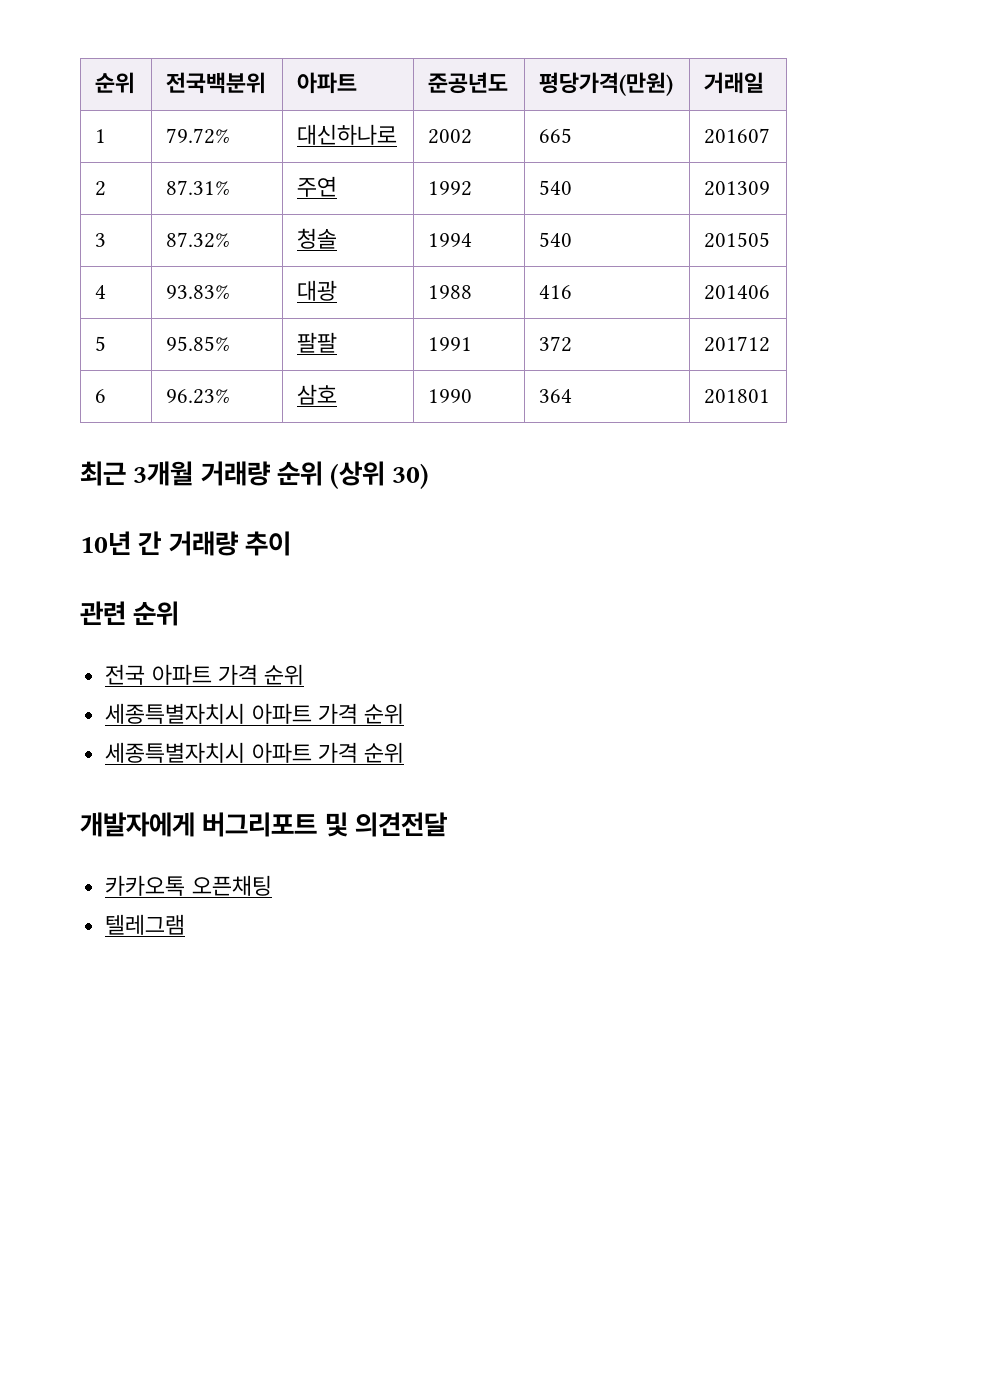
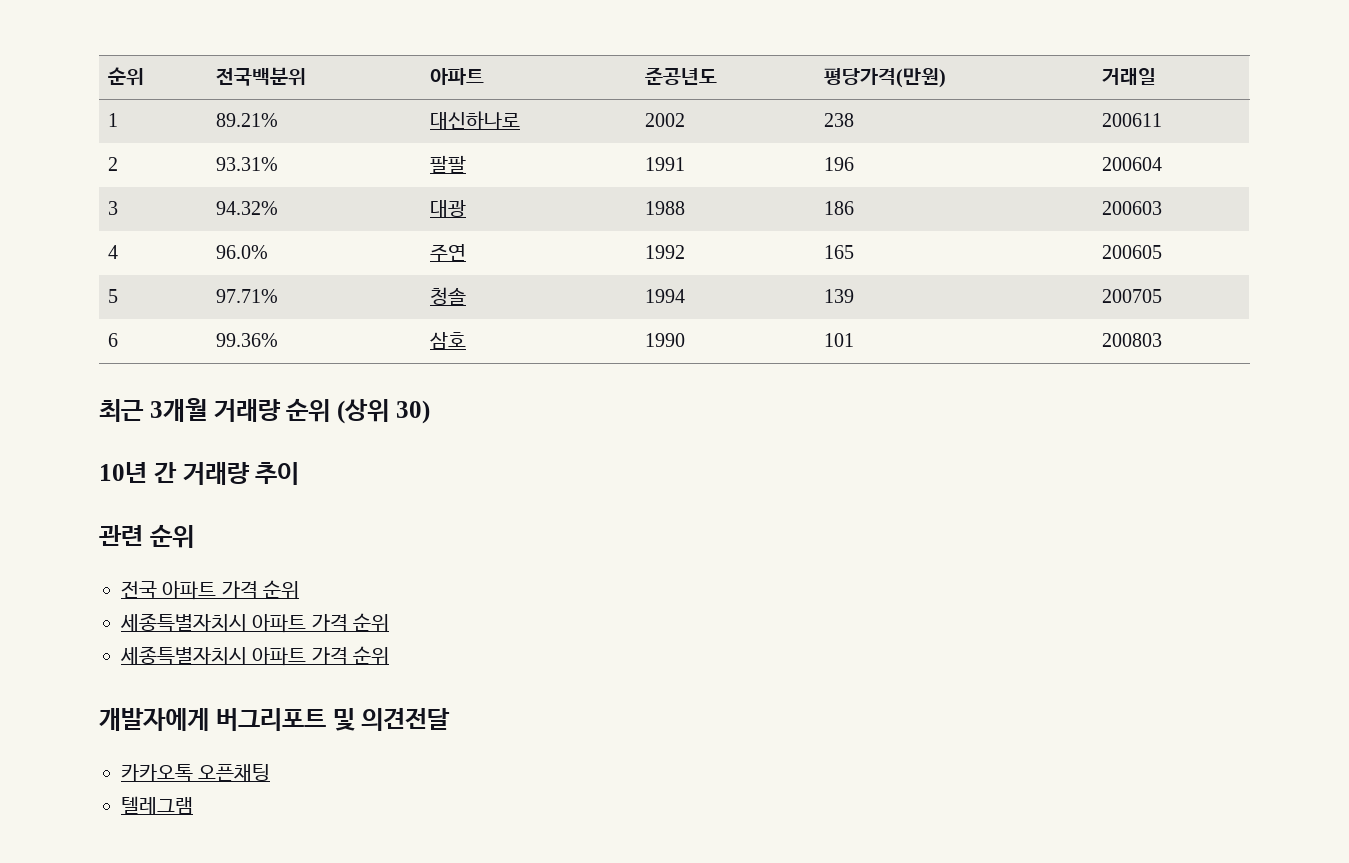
[166,128,231,144] 79.72% -> [215,113,278,127] 89.21%
[539,128,573,143] [704,128,771,144] 665 | 201607 -> [823,113,854,127] [1101,113,1162,127] 238 | 200611
[166,180,231,195] [297,176,338,197] [428,181,473,196] [539,180,573,195] [704,181,771,196] [95,233,107,247] [166,232,231,248] [297,228,338,249] [428,233,473,247] [539,232,573,247] [704,232,771,248] [95,285,107,299] [166,285,231,299] [297,280,338,301] [428,285,473,299] [539,285,573,299] [704,285,771,300] [95,336,107,351] [166,336,231,351] [297,332,338,353] [428,337,473,351] [539,336,573,352] [704,336,771,352] 87.31% | 주연 | 1992 | 540 | 201309 // 3 | 87.32% | 청솔 | 1994 | 540 | 201505 // 4 | 93.83% | 대광 | 1988 | 416 | 201406 // 5 | 95.85% | 팔팔 | 1991 | 372 | 201712 -> [215,157,278,171] [429,155,466,173] [644,157,685,171] [823,157,854,171] [1101,157,1162,171] [107,201,118,215] [215,201,278,215] [429,200,466,218] [644,201,685,215] [823,201,854,215] [1101,201,1162,215] [107,245,118,259] [215,245,268,259] [429,244,466,262] [644,245,685,259] [823,245,854,259] [1101,245,1162,259] [107,289,118,303] [215,289,278,303] [429,287,466,305] [644,289,685,303] [823,289,854,303] [1101,289,1162,303] 93.31% | 팔팔 | 1991 | 196 | 200604 // 3 | 94.32% | 대광 | 1988 | 186 | 200603 // 4 | 96.0% | 주연 | 1992 | 165 | 200605 // 5 | 97.71% | 청솔 | 1994 | 139 | 200705
[166,389,231,404] 96.23% -> [215,333,278,347] 99.36%
[539,389,573,403] [704,389,771,404] 364 | 201801 -> [823,333,854,347] [1101,333,1162,347] 101 | 200803

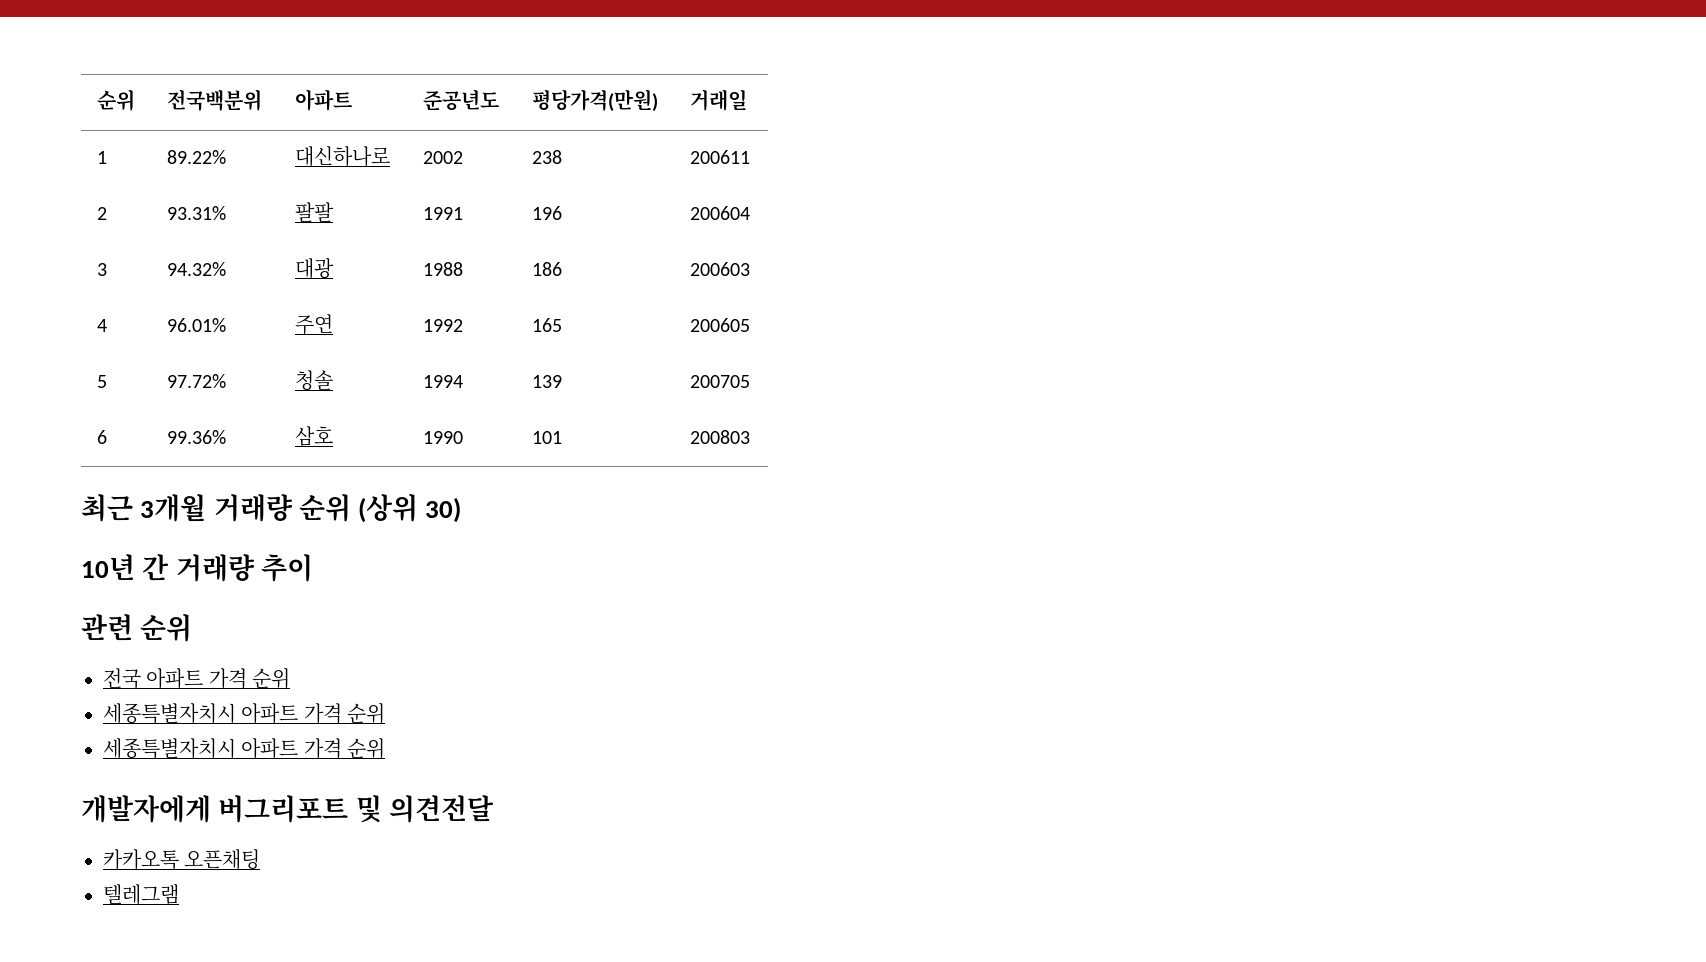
[215,113,278,127] 89.21% -> [166,150,226,164] 89.22%
[215,245,268,259] 96.0% -> [166,318,226,332] 96.01%
[215,289,278,303] 97.71% -> [166,374,226,388] 97.72%

